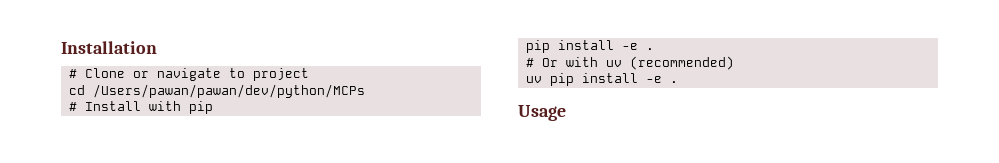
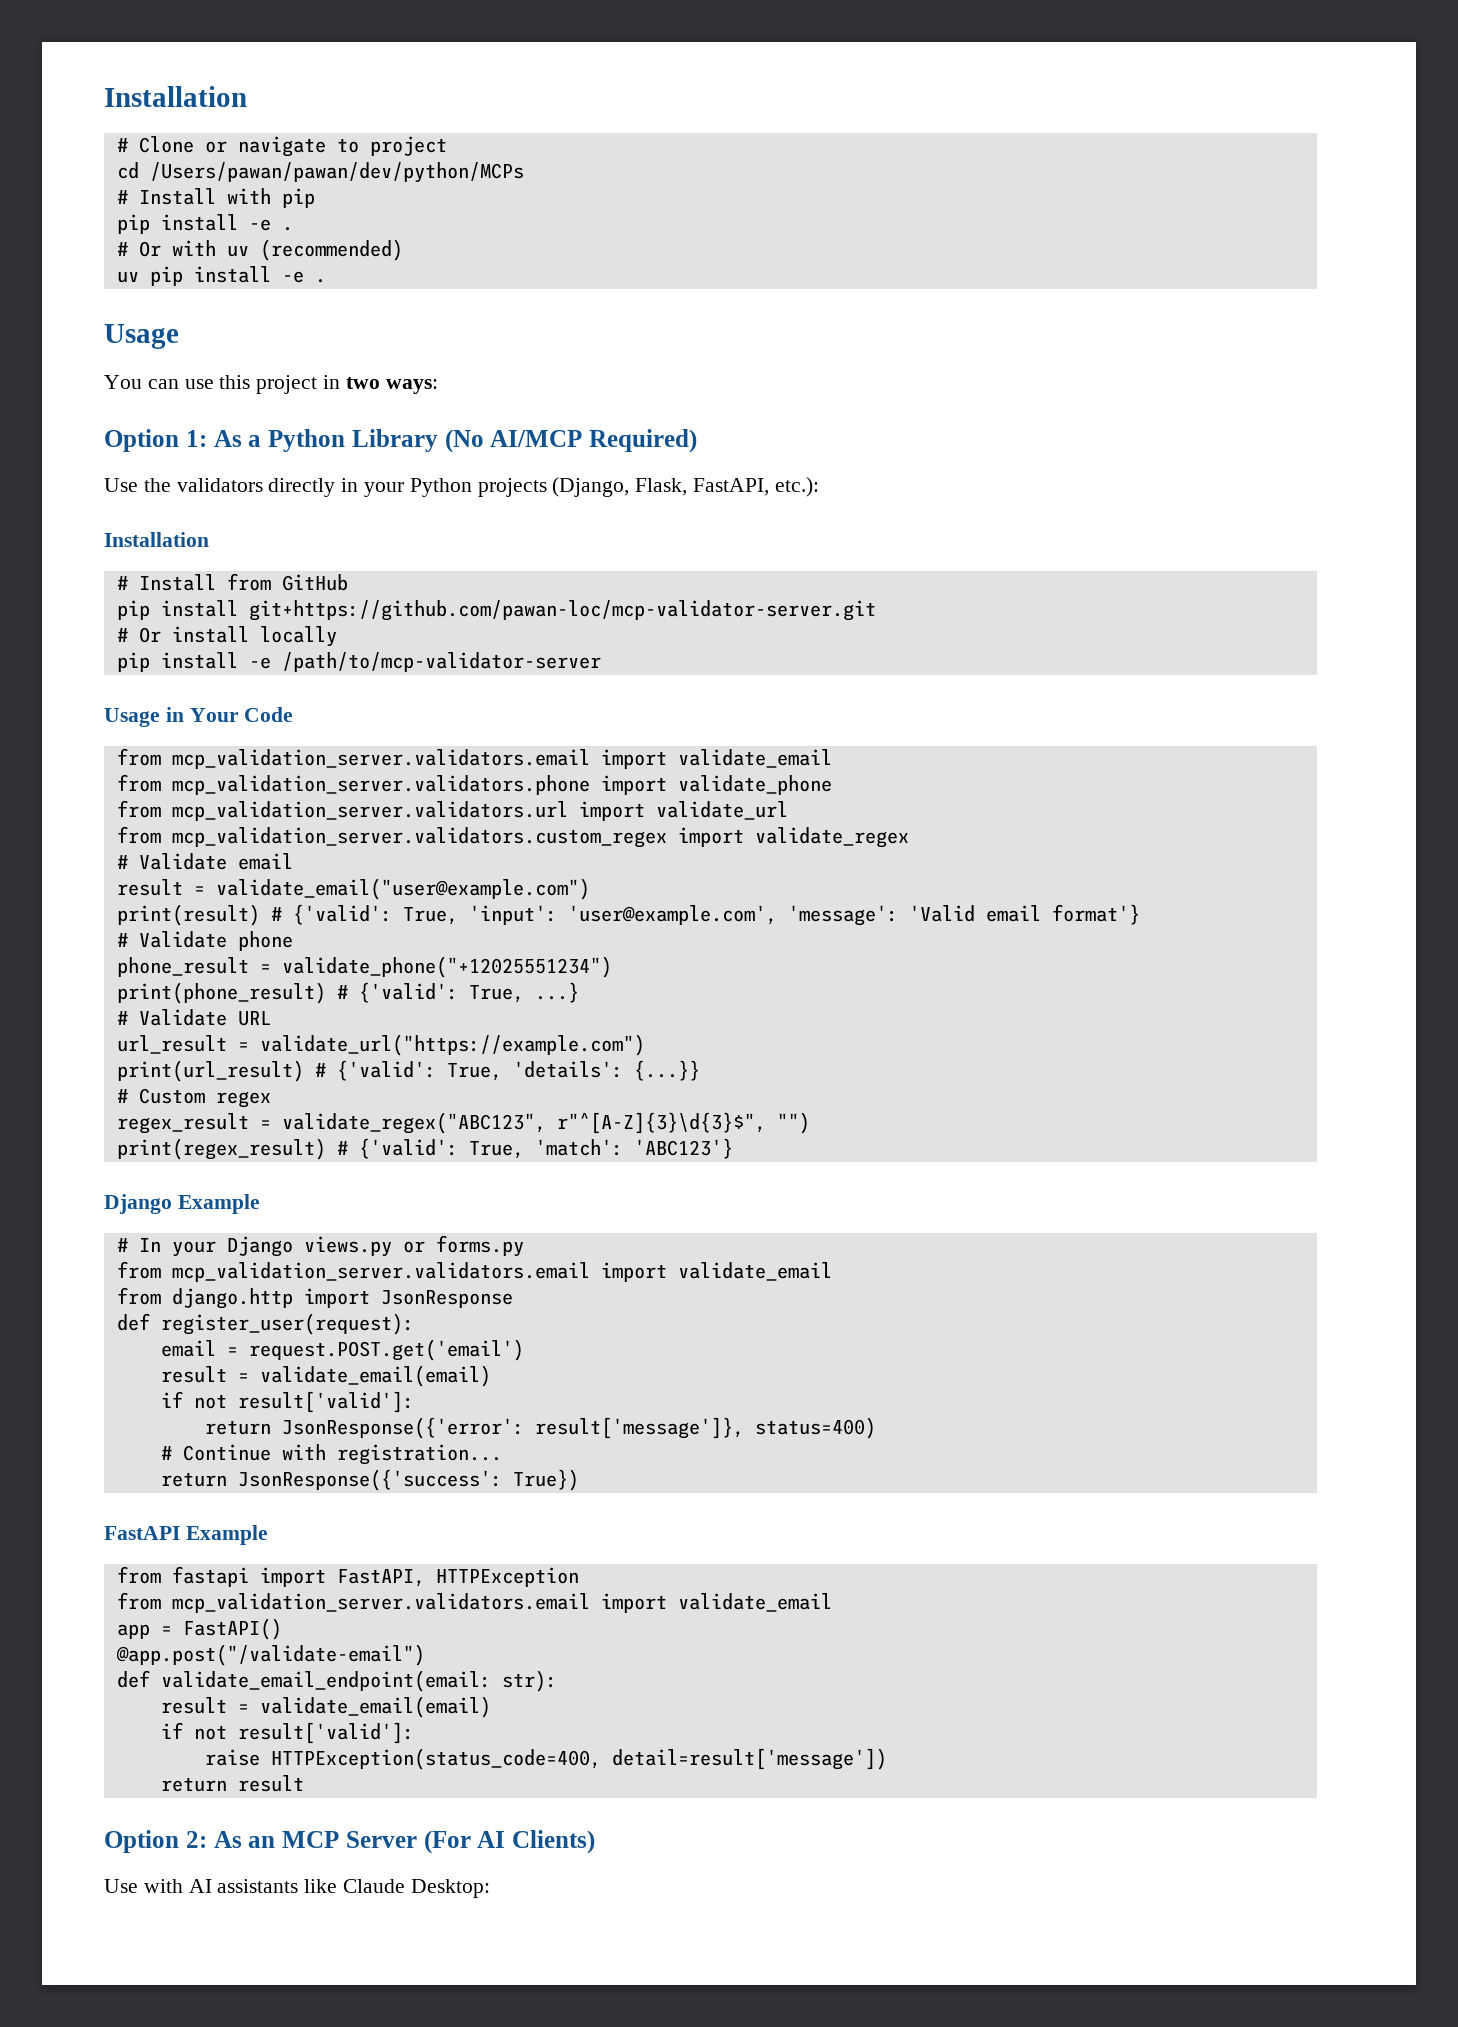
(566, 113) none -> [104,375,438,394] [104,429,697,453] [104,477,819,497] [104,532,209,547] [116,573,348,591] [116,600,876,621] [116,626,337,647] [116,652,601,672] [104,707,294,727] [116,748,832,769] [116,774,832,795] [116,800,788,821] [116,826,909,848] [116,853,293,870] [116,878,590,900] [116,904,1140,926] [116,931,293,951] [116,956,612,978] [116,982,579,1004] [116,1009,271,1026] [116,1034,645,1056] [116,1060,700,1082] [116,1088,271,1108] [116,1112,810,1134] [116,1138,733,1160] [104,1194,260,1214] [116,1235,524,1257] [116,1261,832,1282] [116,1287,513,1309] [116,1313,414,1335] [160,1339,524,1361] [160,1365,491,1387] [160,1391,414,1413] [204,1417,876,1439] [160,1444,502,1465] [160,1469,579,1491] [104,1525,268,1545] [116,1566,579,1587] [116,1592,832,1613] [116,1618,282,1640] [115,1644,425,1666] [116,1670,557,1692] [160,1696,491,1718] [160,1722,414,1744] [204,1748,887,1770] [160,1775,304,1792] [104,1830,595,1854] [104,1879,490,1898] // You can use this project in two ways: // Option 1: As a Python Library (No AI/MCP Required) // Use the validators directly in your Python projects (Django, Flask, FastAPI, etc.): // Installation // # Install from GitHub // pip install git+https://github.com/pawan-loc/mcp-validator-server.git // # Or install locally // pip install -e /path/to/mcp-validator-server // Usage in Your Code // from mcp_validation_server.validators.email import validate_email // from mcp_validation_server.validators.phone import validate_phone // from mcp_validation_server.validators.url import validate_url // from mcp_validation_server.validators.custom_regex import validate_regex // # Validate email // result = validate_email("user@example.com") // print(result) # {'valid': True, 'input': 'user@example.com', 'message': 'Valid email format'} // # Validate phone // phone_result = validate_phone("+12025551234") // print(phone_result) # {'valid': True, ...} // # Validate URL // url_result = validate_url("https://example.com") // print(url_result) # {'valid': True, 'details': {...}} // # Custom regex // regex_result = validate_regex("ABC123", r"^[A-Z]{3}\d{3}$", "") // print(regex_result) # {'valid': True, 'match': 'ABC123'} // Django Example // # In your Django views.py or forms.py // from mcp_validation_server.validators.email import validate_email // from django.http import JsonResponse // def register_user(request): // email = request.POST.get('email') // result = validate_email(email) // if not result['valid']: // return JsonResponse({'error': result['message']}, status=400) // # Continue with registration... // return JsonResponse({'success': True}) // FastAPI Example // from fastapi import FastAPI, HTTPException // from mcp_validation_server.validators.email import validate_email // app = FastAPI() // @app.post("/validate-email") // def validate_email_endpoint(email: str): // result = validate_email(email) // if not result['valid']: // raise HTTPException(status_code=400, detail=result['message']) // return result // Option 2: As an MCP Server (For AI Clients) // Use with AI assistants like Claude Desktop:

